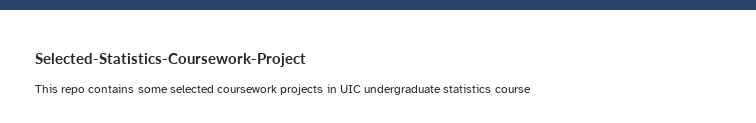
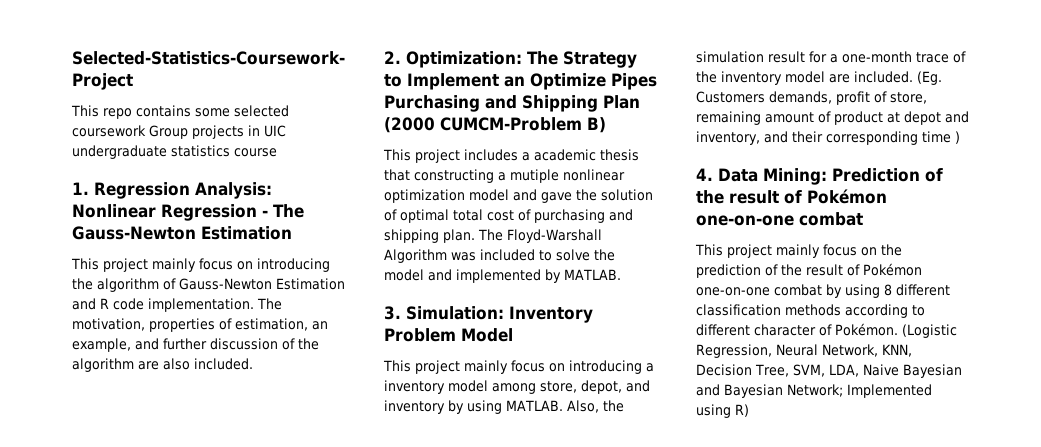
(278, 89) none -> [149,125,188,139] Group
(531, 90) none -> [72,182,272,199] [72,204,304,221] [72,226,292,240] [71,258,330,272] [72,278,345,292] [72,298,282,312] [72,318,328,332] [72,338,319,352] [72,358,253,372] [384,51,637,68] [384,73,657,90] [384,95,640,112] [384,117,606,133] [383,149,639,163] [384,169,625,183] [384,189,653,203] [384,209,633,223] [384,229,602,243] [384,249,615,263] [384,269,621,283] [384,306,593,323] [384,328,513,342] [383,360,654,374] [384,380,650,394] [384,400,624,414] [696,51,966,63] [696,71,942,85] [696,91,927,105] [696,111,969,125] [696,131,960,145] [696,168,943,185] [696,189,887,204] [696,212,863,226] [695,244,902,258] [696,263,922,278] [696,284,950,298] [696,304,925,318] [696,323,957,338] [696,344,912,358] [696,364,962,378] [696,384,932,398] [696,404,749,418] // 1. Regression Analysis: Nonlinear Regression - The Gauss-Newton Estimation // This project mainly focus on introducing the algorithm of Gauss-Newton Estimation and R code implementation. The motivation, properties of estimation, an example, and further discussion of the algorithm are also included. // 2. Optimization: The Strategy to Implement an Optimize Pipes Purchasing and Shipping Plan (2000 CUMCM-Problem B) // This project includes a academic thesis that constructing a mutiple nonlinear optimization model and gave the solution of optimal total cost of purchasing and shipping plan. The Floyd-Warshall Algorithm was included to solve the model and implemented by MATLAB. // 3. Simulation: Inventory Problem Model // This project mainly focus on introducing a inventory model among store, depot, and inventory by using MATLAB. Also, the simulation result for a one-month trace of the inventory model are included. (Eg. Customers demands, profit of store, remaining amount of product at depot and inventory, and their corresponding time ) // 4. Data Mining: Prediction of the result of Pokémon one-on-one combat // This project mainly focus on the prediction of the result of Pokémon one-on-one combat by using 8 different classification methods according to different character of Pokémon. (Logistic Regression, Neural Network, KNN, Decision Tree, SVM, LDA, Naive Bayesian and Bayesian Network; Implemented using R)

